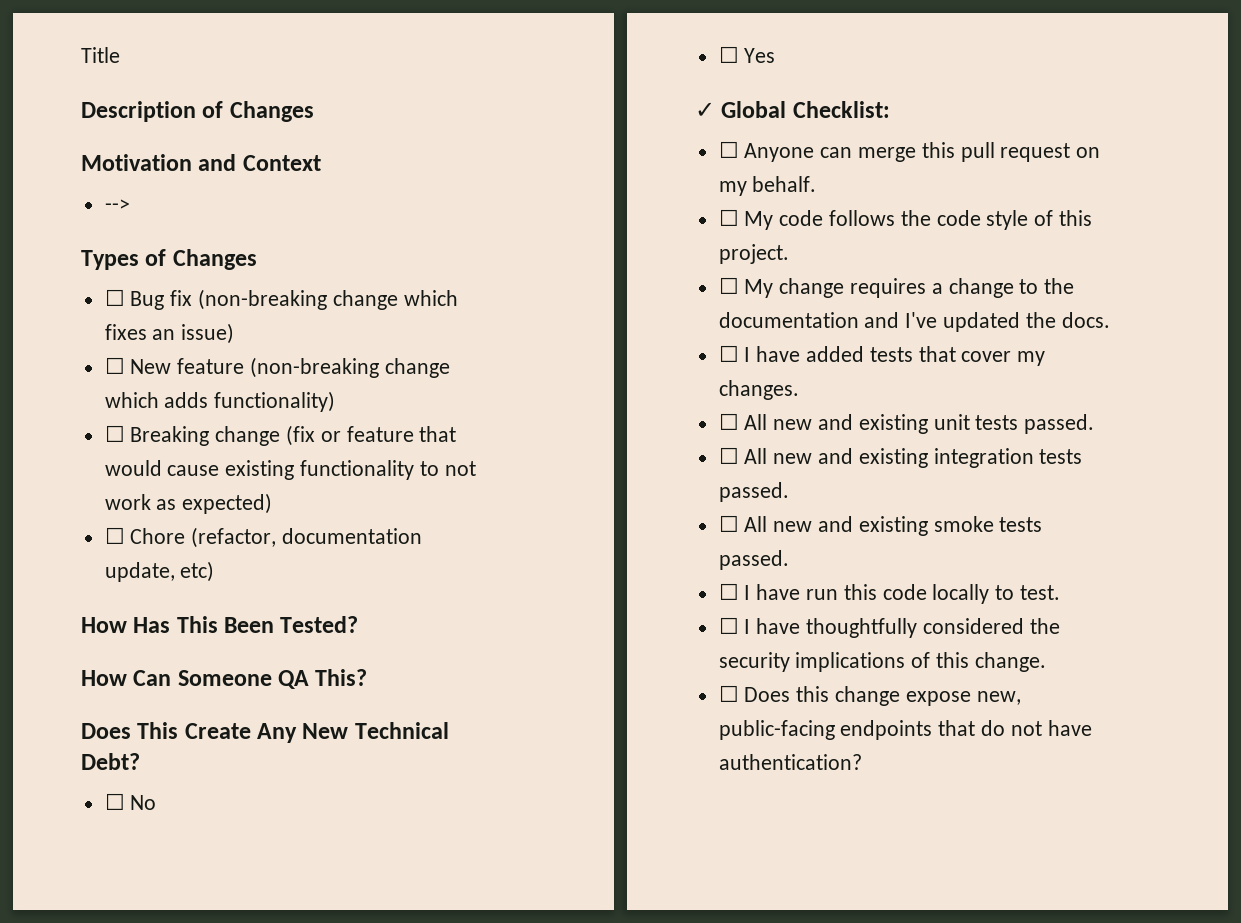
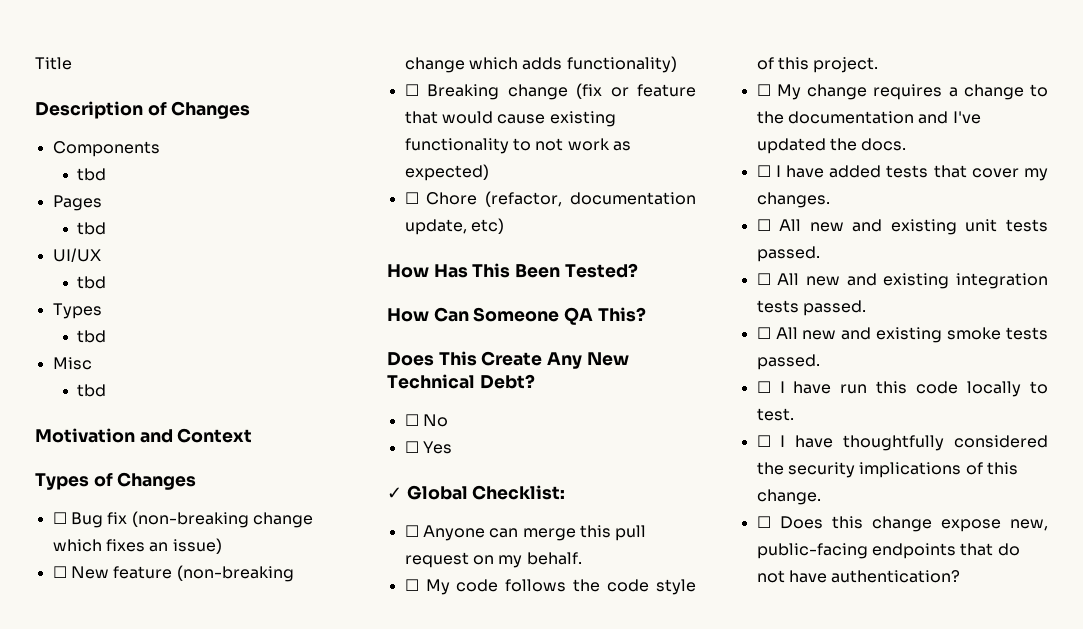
(314, 111) none -> [52,141,160,157] [77,168,107,181] [52,195,102,211] [77,222,107,235] [52,248,101,262] [77,276,107,289] [52,303,102,319] [77,330,107,343] [52,357,92,370] [77,384,107,397] // Components // tbd // Pages // tbd // UI/UX // tbd // Types // tbd // Misc // tbd
[104,199,130,211] // --> -> (253, 435) none

